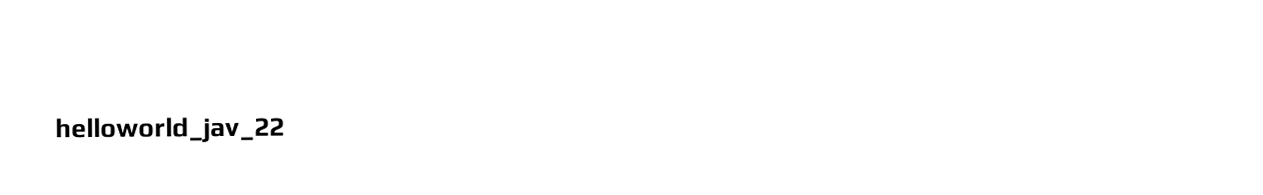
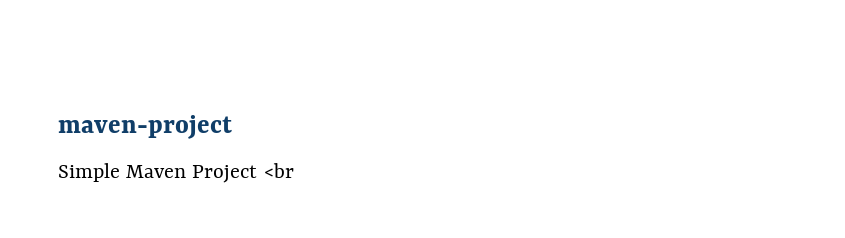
[55,116,285,144] helloworld_jav_22 -> [58,115,232,139] [58,163,294,183] maven-project // Simple Maven Project <br

